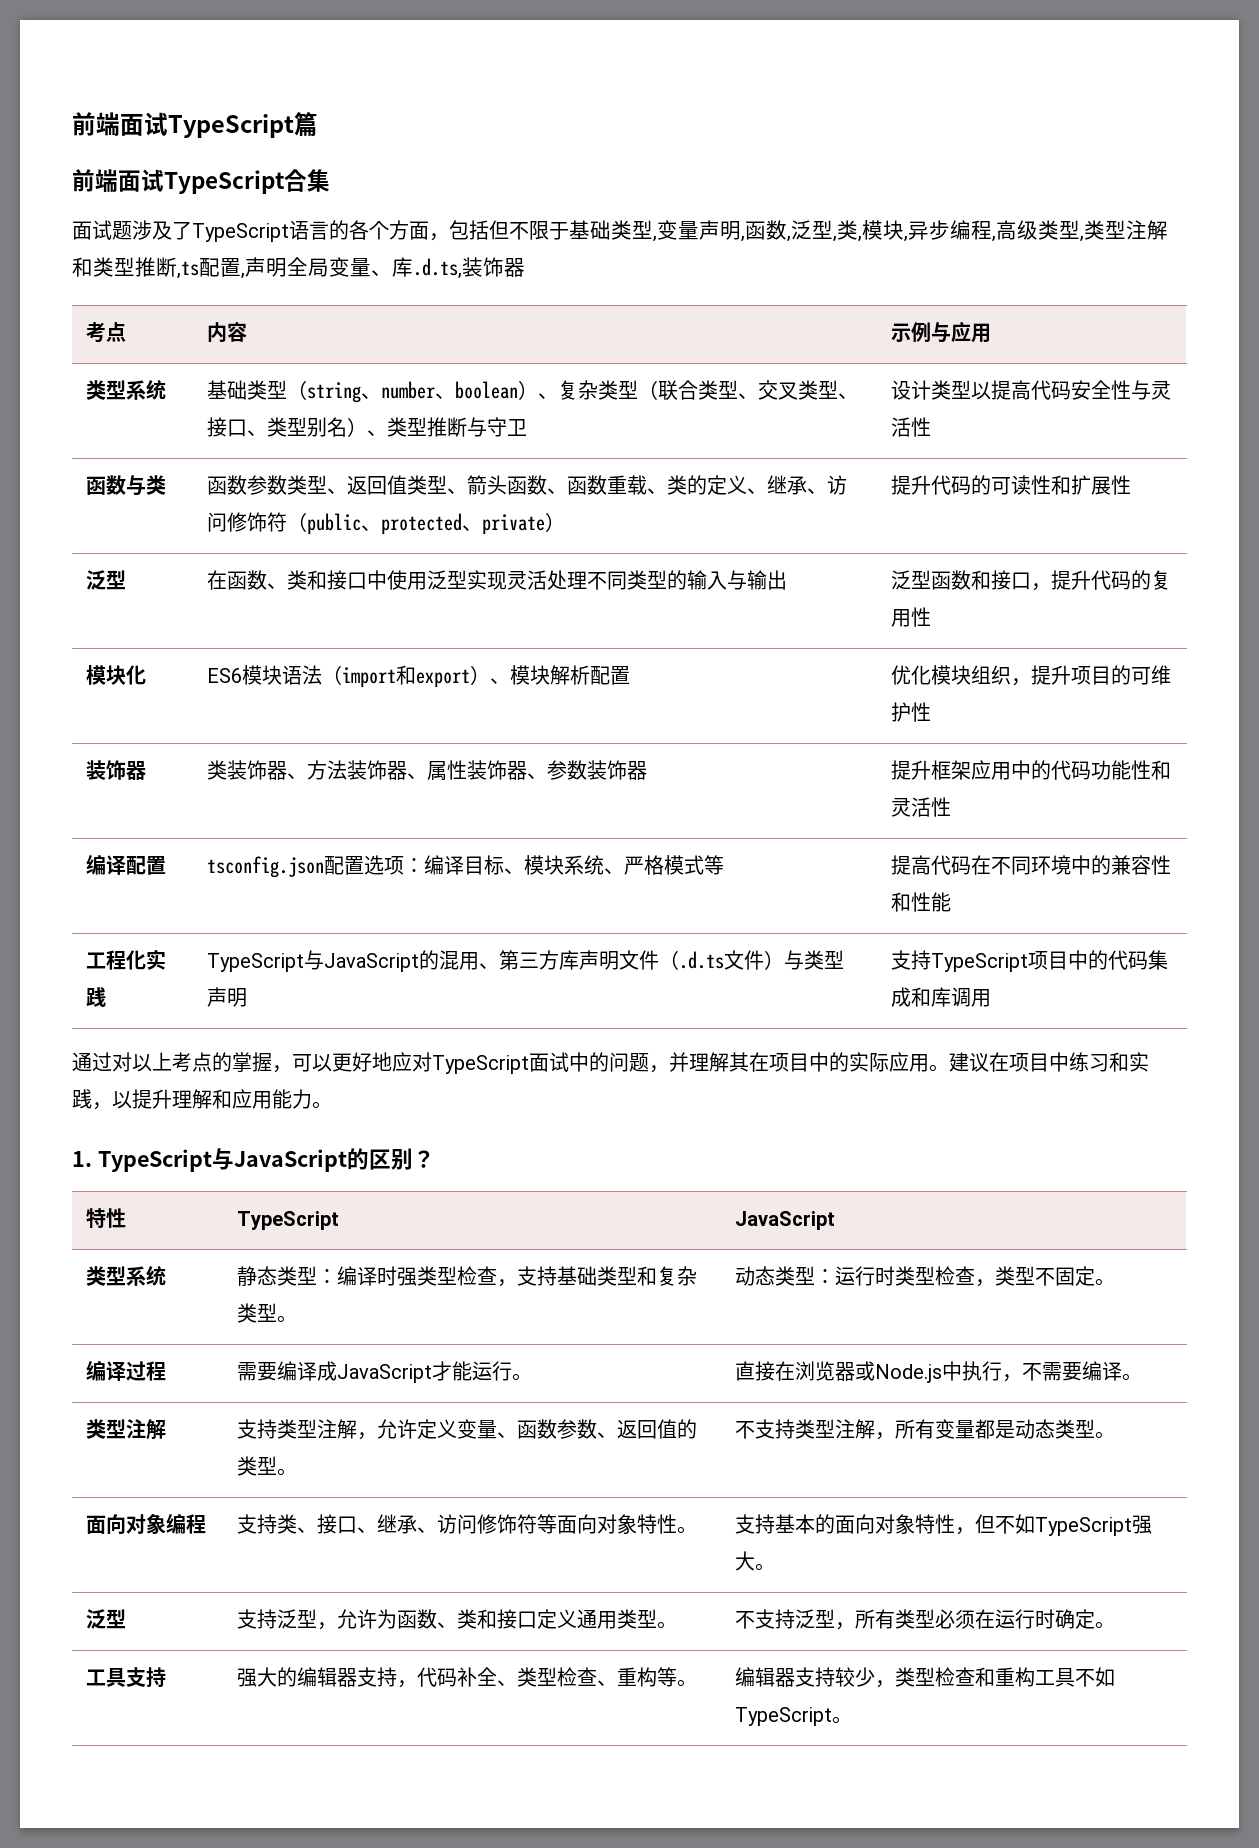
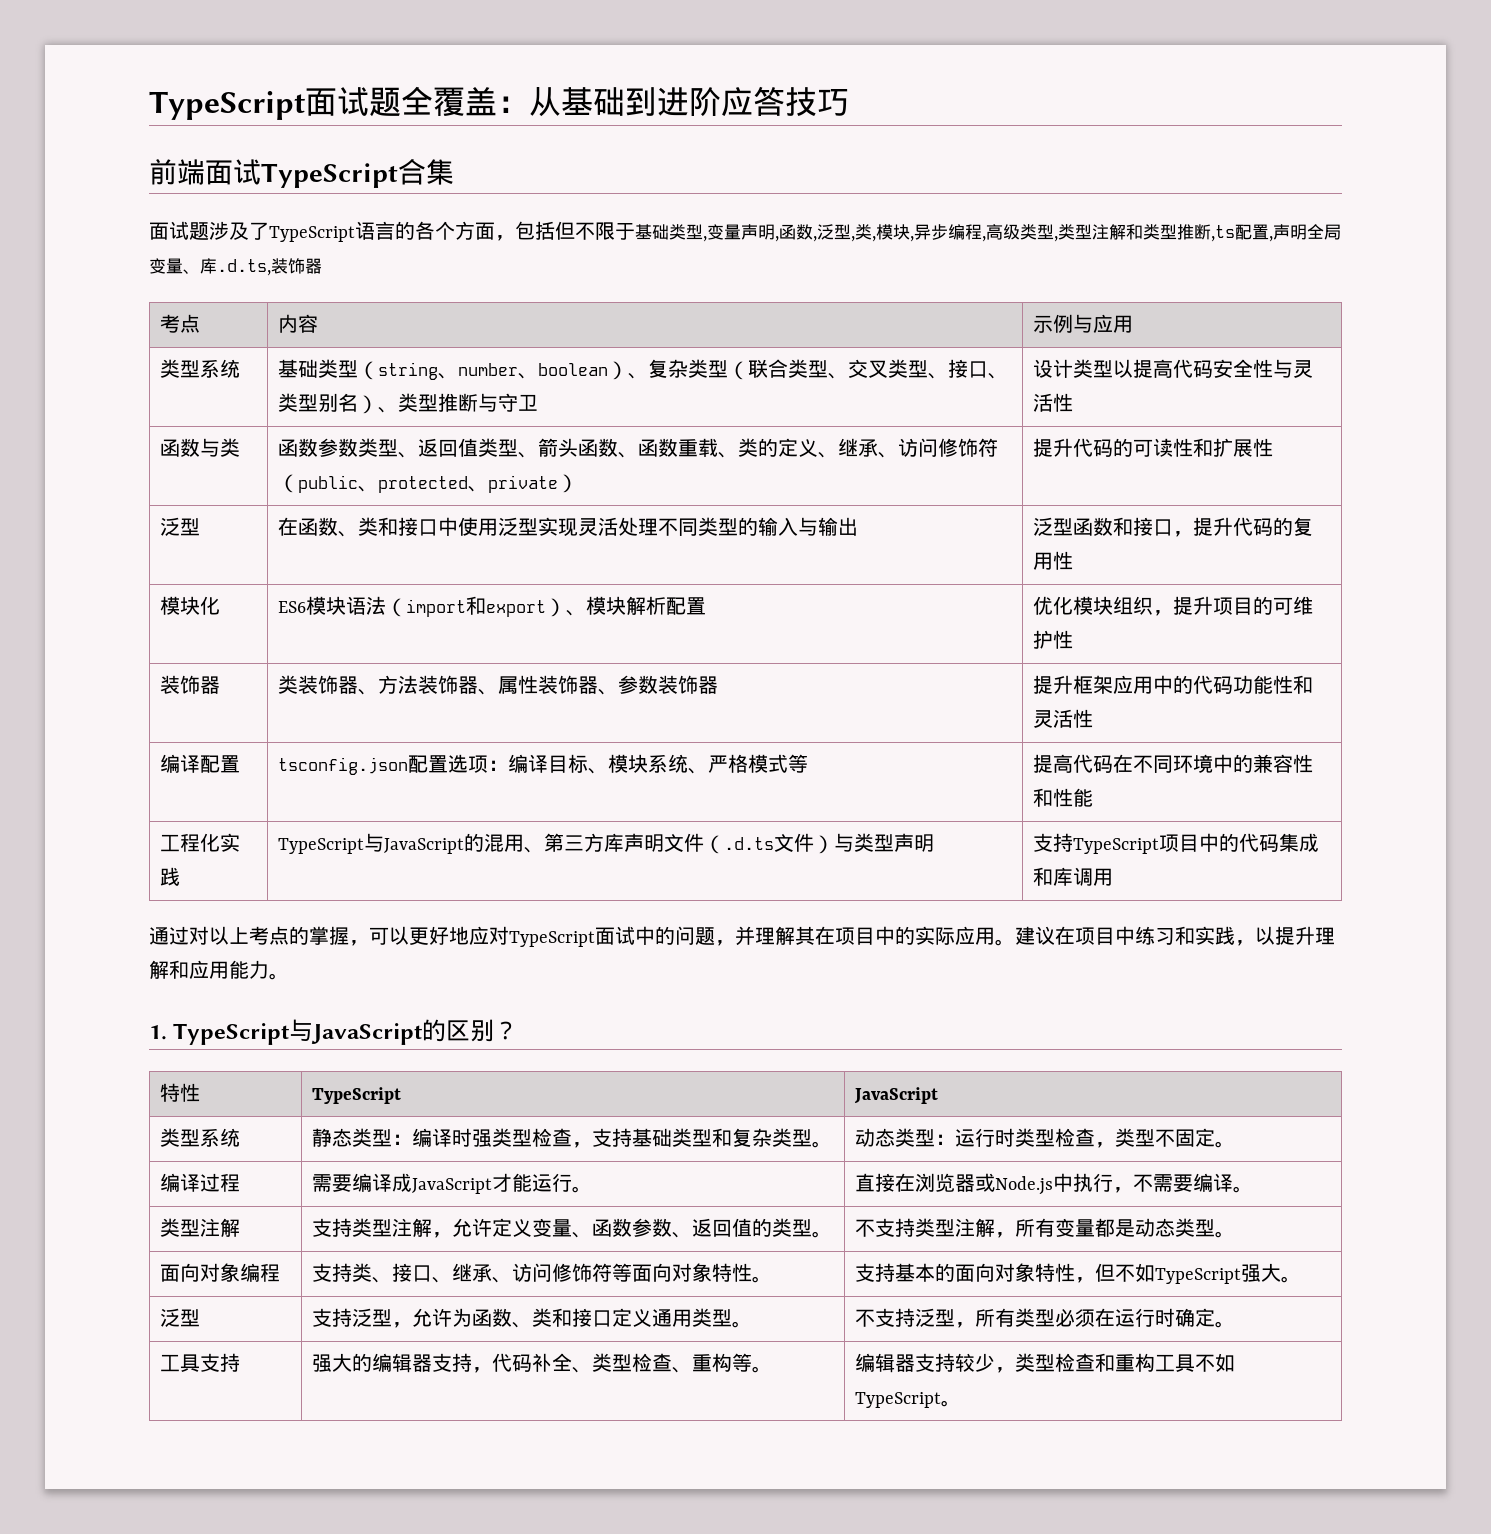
[72,112,318,138] 前端面试TypeScript篇 -> [149,86,849,120] TypeScript面试题全覆盖：从基础到进阶应答技巧

